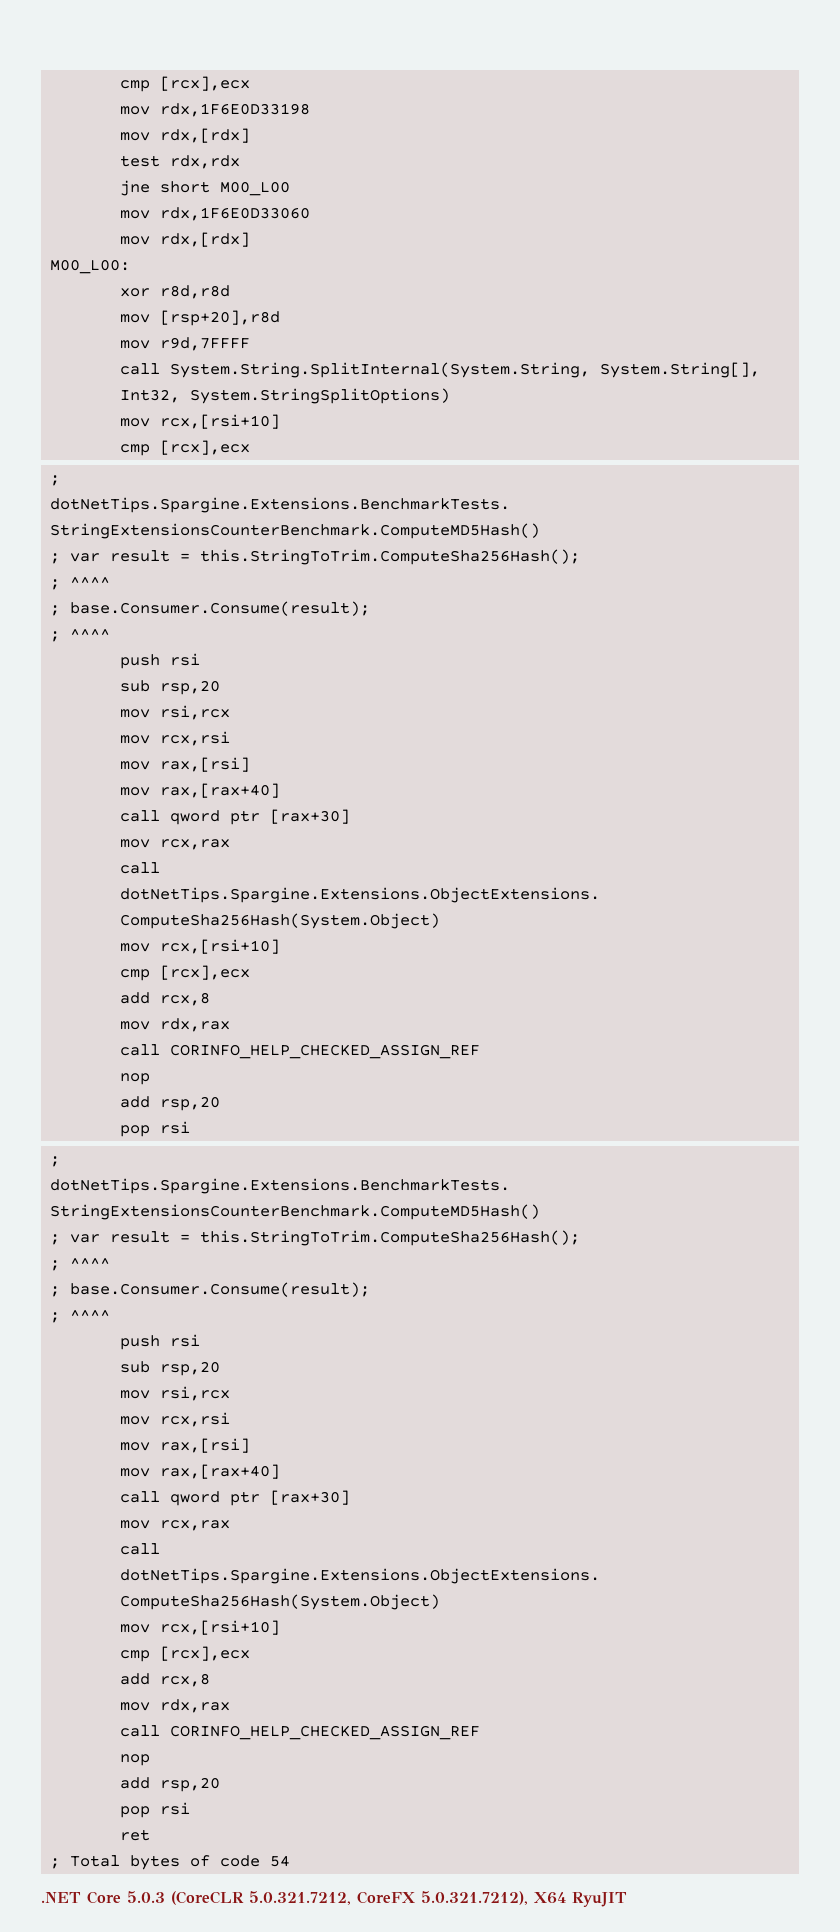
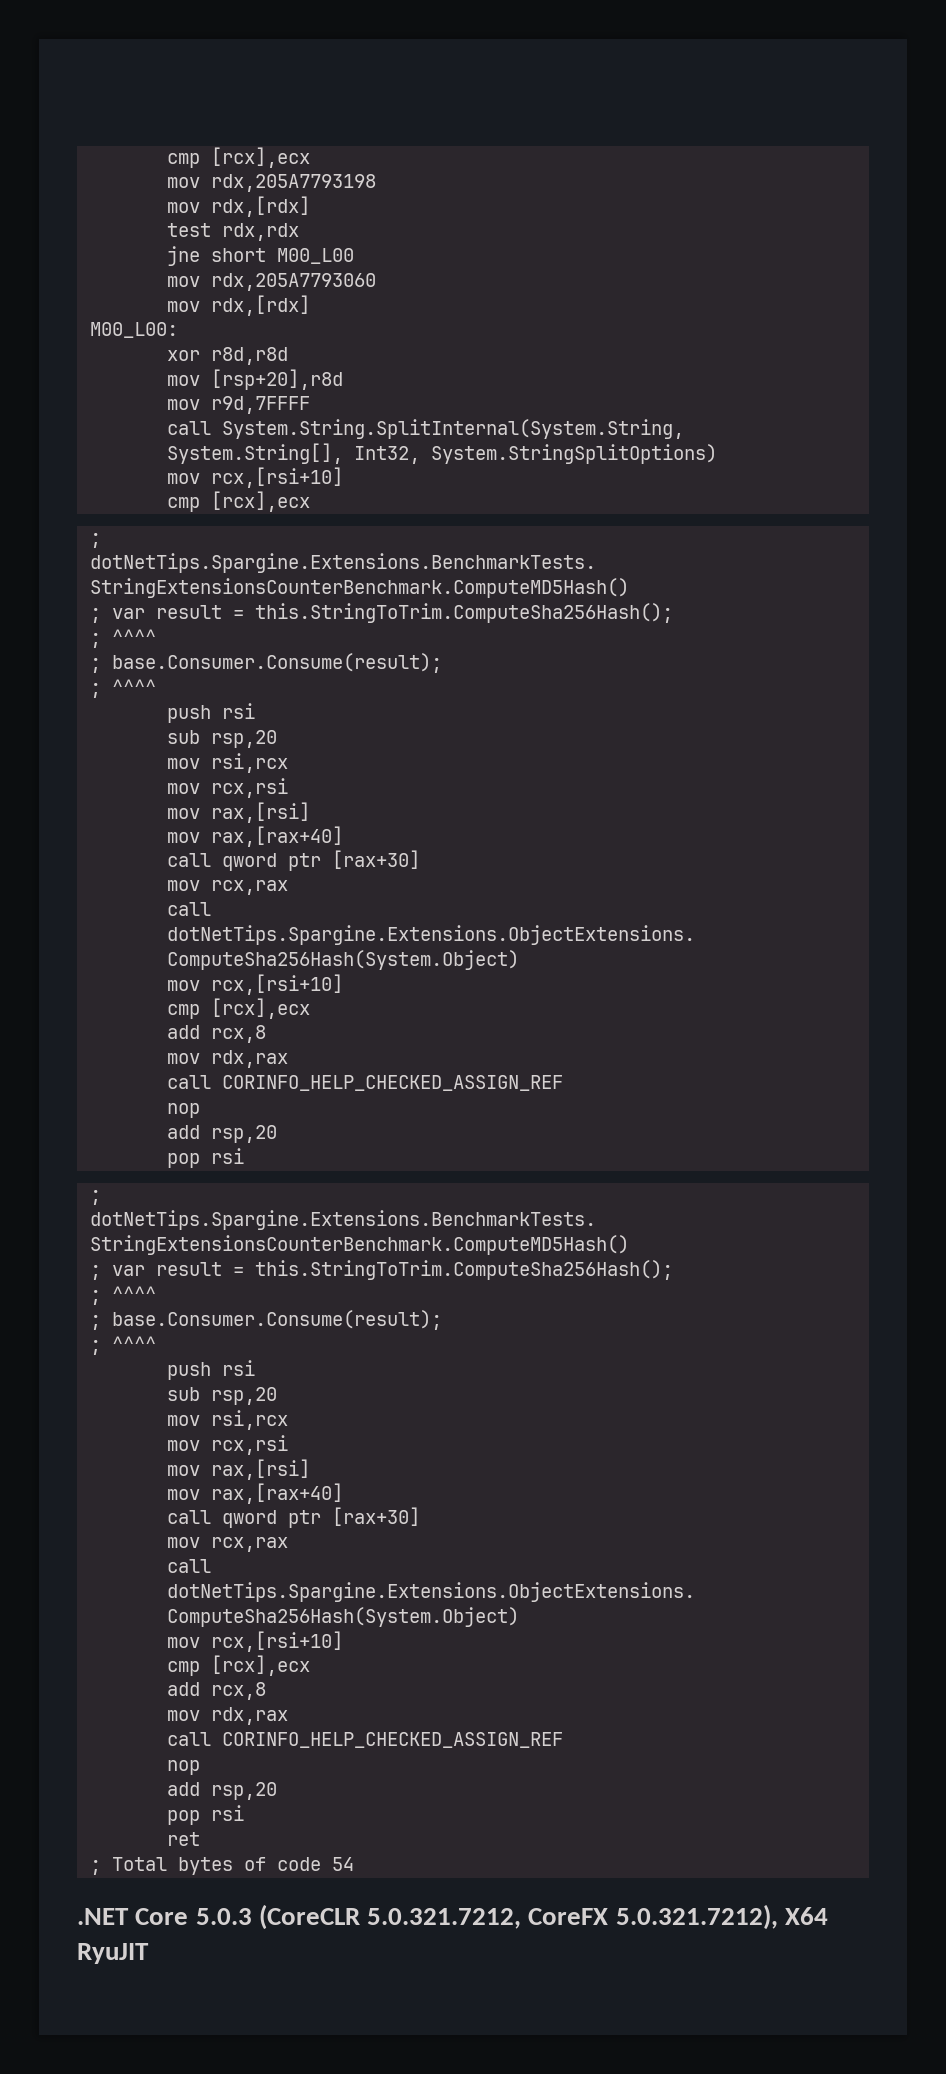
[159,103,310,117] rdx,1F6E0D33198 -> [210,174,376,192] rdx,205A7793198
[159,207,310,221] rdx,1F6E0D33060 -> [210,273,376,291] rdx,205A7793060

